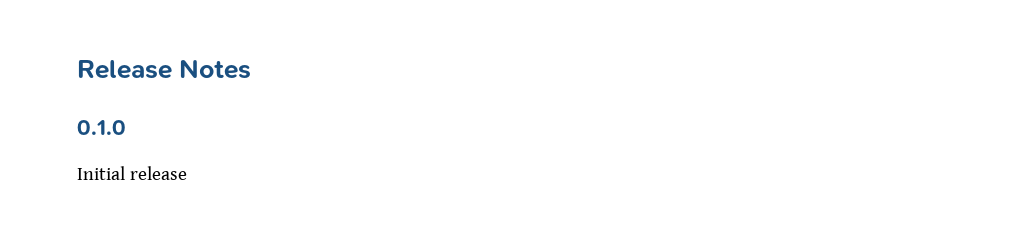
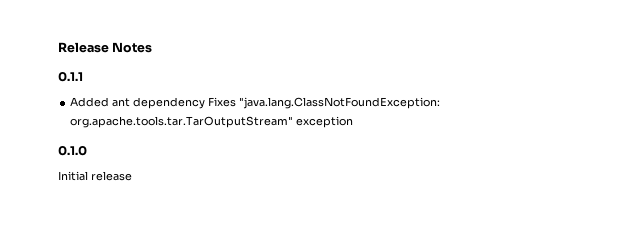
(252, 69) none -> [58,71,83,82] [70,97,441,109] [70,116,354,128] // 0.1.1 // Added ant dependency Fixes "java.lang.ClassNotFoundException: org.apache.tools.tar.TarOutputStream" exception

